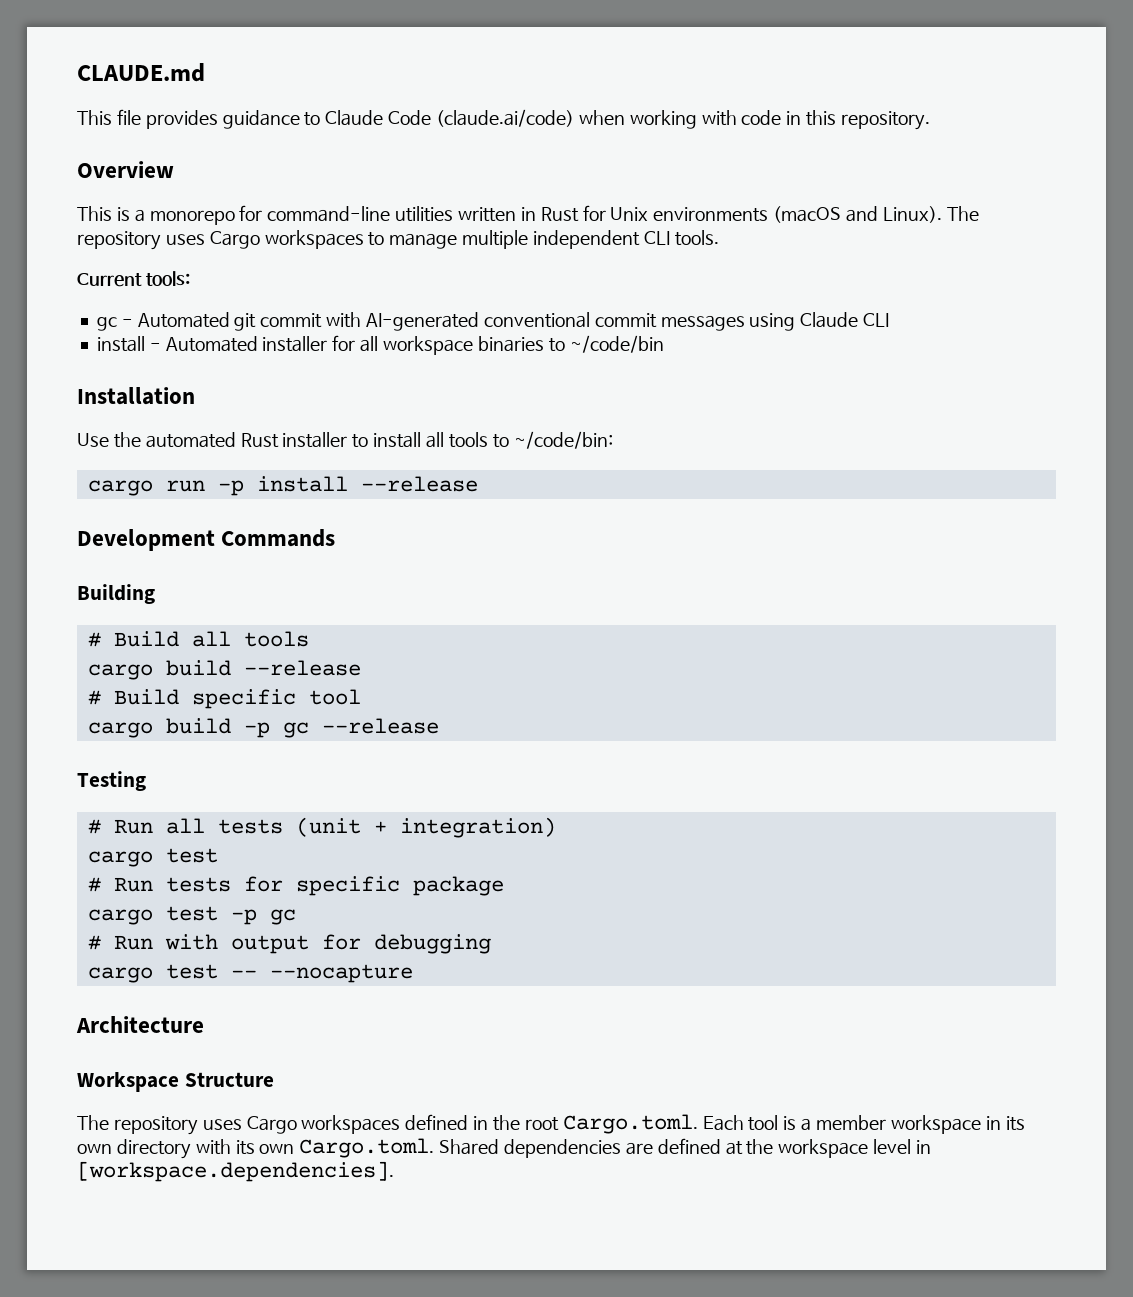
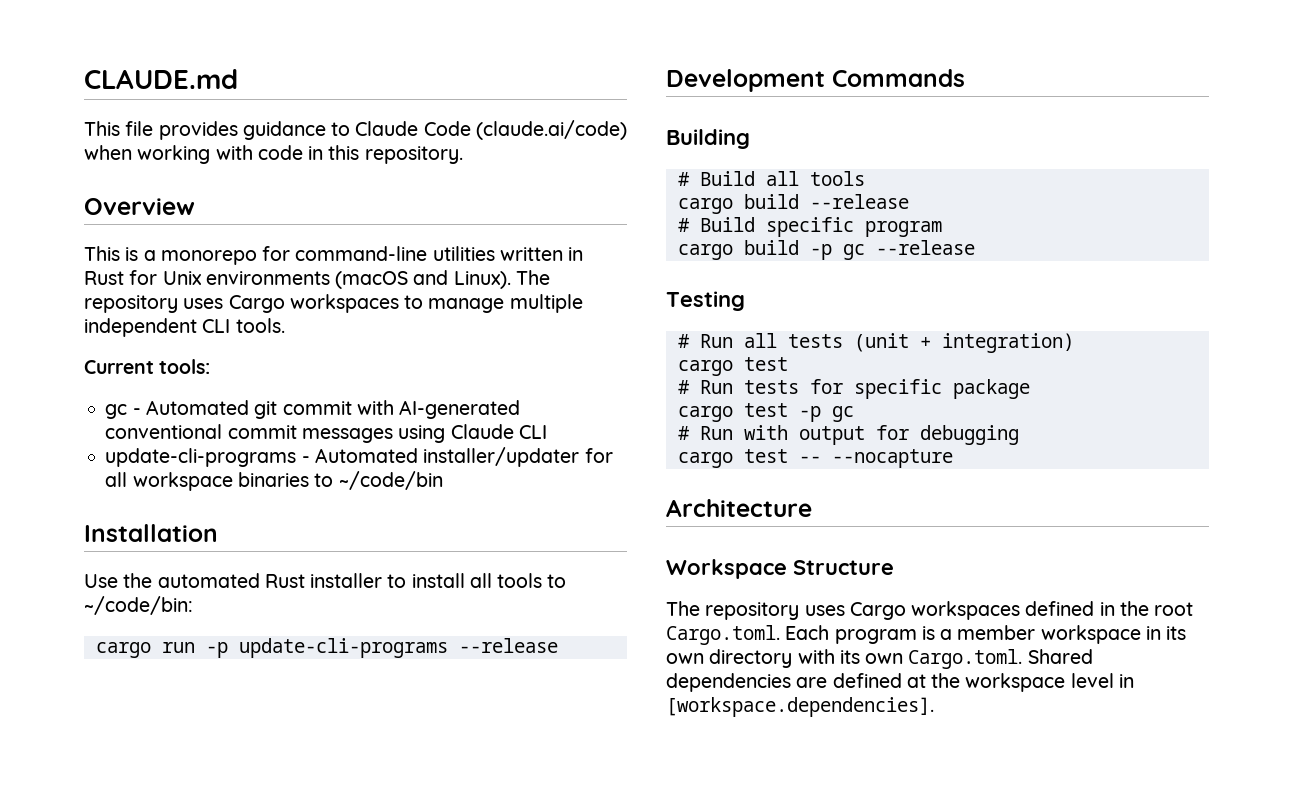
[96,336,328,352] install - Automated installer -> [105,447,580,467] update-cli-programs - Automated installer/updater
[256,476,348,492] install -> [238,638,448,658] update-cli-programs
[308,689,361,705] tool -> [864,221,942,237] program
[748,1115,779,1131] tool -> [834,629,917,644] program

